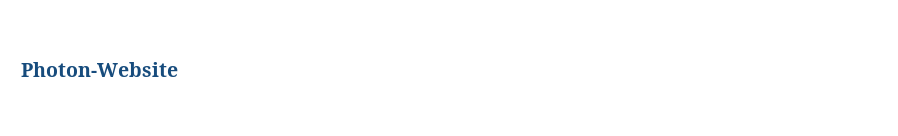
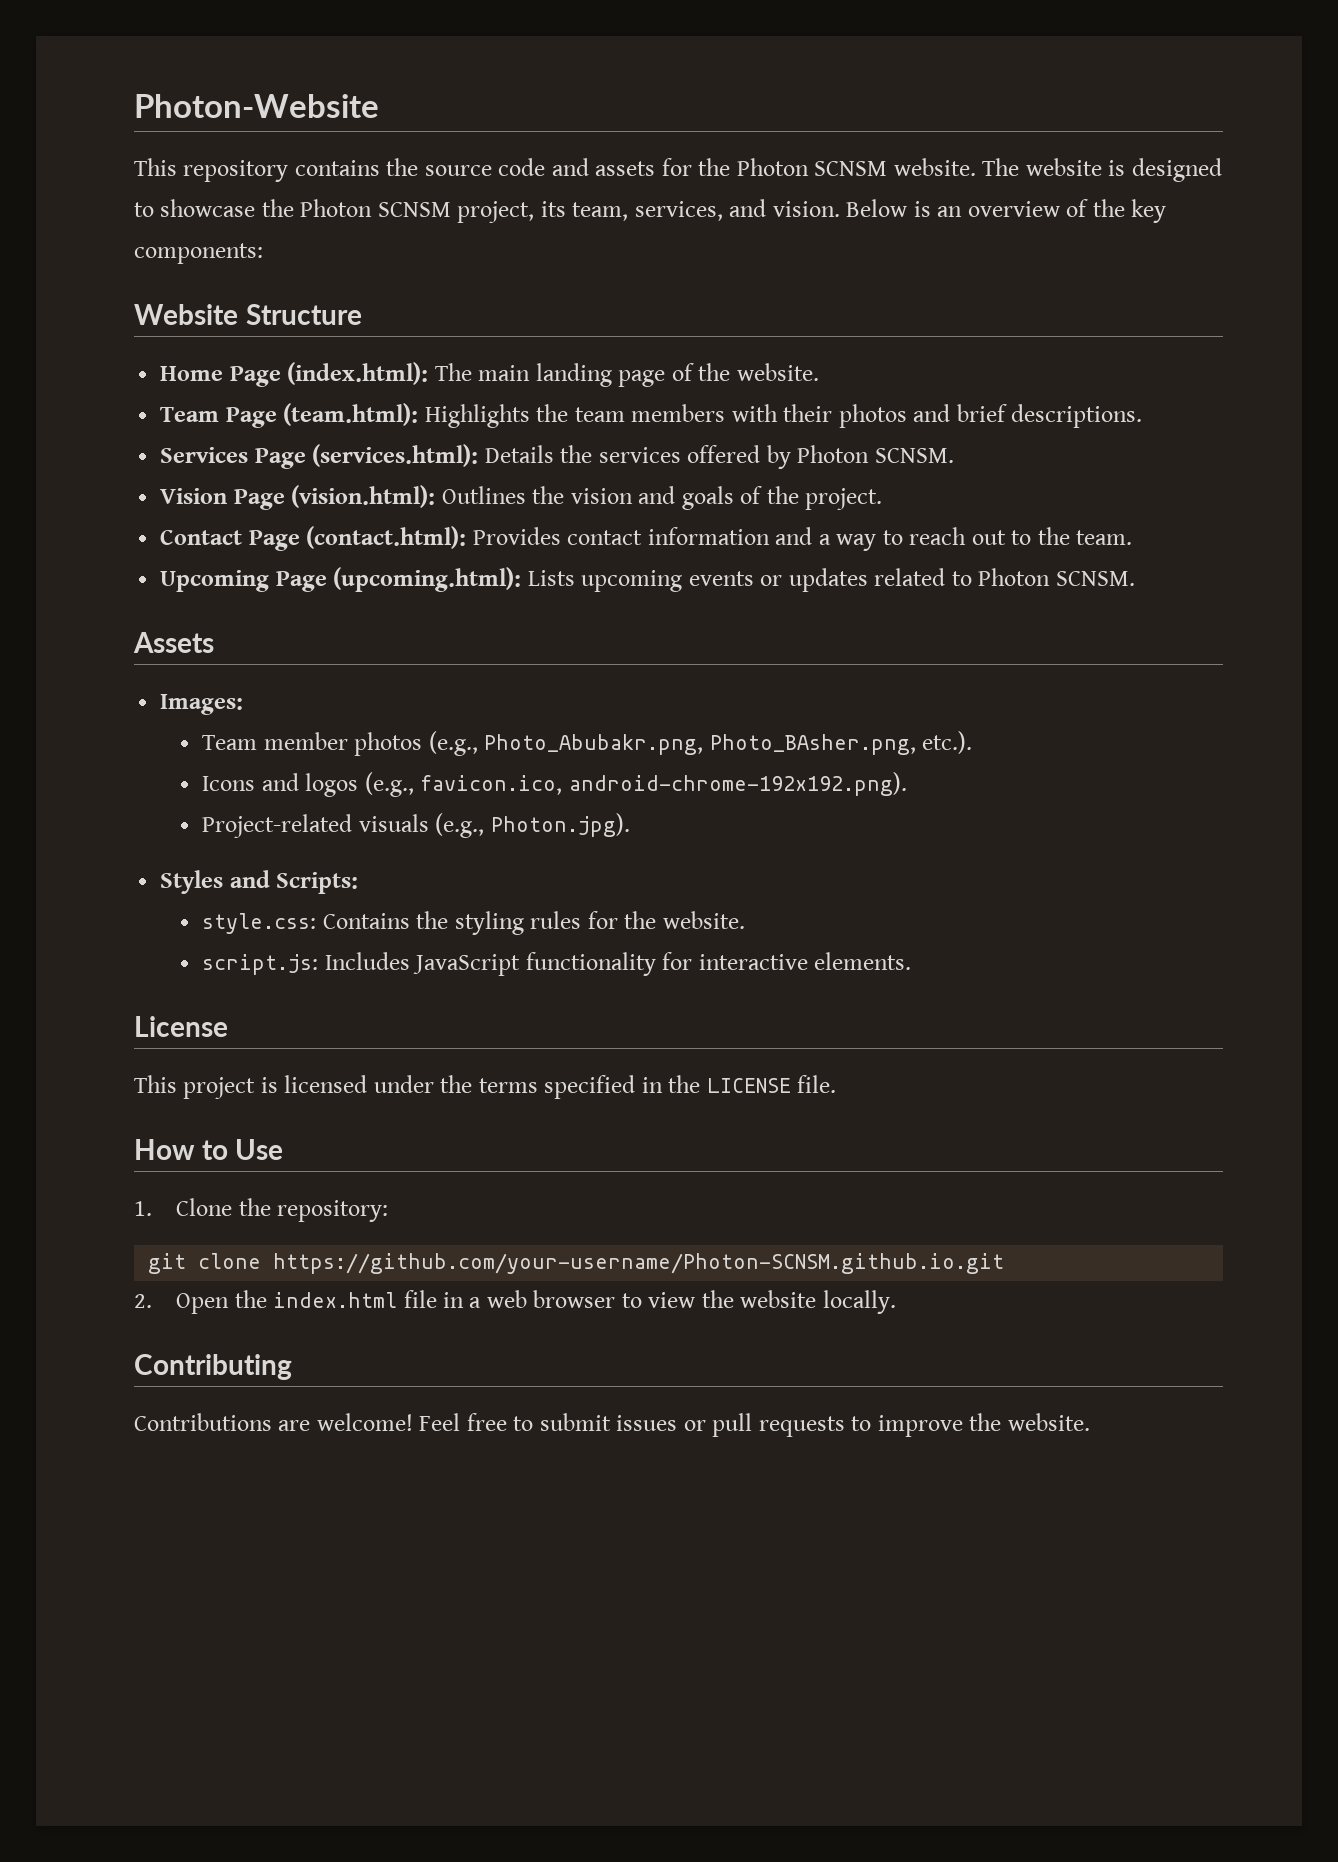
(178, 69) none -> [134,158,1222,182] [134,199,1167,223] [134,243,263,264] [134,304,362,325] [160,362,819,387] [160,403,1143,428] [160,444,954,469] [160,485,883,510] [160,526,1133,551] [160,567,1135,592] [133,632,214,653] [160,694,244,715] [202,731,973,756] [202,772,907,797] [202,813,630,838] [160,870,359,894] [202,911,745,935] [202,952,912,976] [134,1016,228,1037] [134,1075,837,1099] [134,1139,284,1160] [134,1198,389,1222] [148,1253,1005,1274] [134,1290,896,1314] [134,1354,292,1380] [134,1413,1090,1437] // This repository contains the source code and assets for the Photon SCNSM website. The website is designed to showcase the Photon SCNSM project, its team, services, and vision. Below is an overview of the key components: // Website Structure // Home Page (index.html): The main landing page of the website. // Team Page (team.html): Highlights the team members with their photos and brief descriptions. // Services Page (services.html): Details the services offered by Photon SCNSM. // Vision Page (vision.html): Outlines the vision and goals of the project. // Contact Page (contact.html): Provides contact information and a way to reach out to the team. // Upcoming Page (upcoming.html): Lists upcoming events or updates related to Photon SCNSM. // Assets // Images: // Team member photos (e.g., Photo_Abubakr.png, Photo_BAsher.png, etc.). // Icons and logos (e.g., favicon.ico, android-chrome-192x192.png). // Project-related visuals (e.g., Photon.jpg). // Styles and Scripts: // style.css: Contains the styling rules for the website. // script.js: Includes JavaScript functionality for interactive elements. // License // This project is licensed under the terms specified in the LICENSE file. // How to Use // 1. Clone the repository: // git clone https://github.com/your-username/Photon-SCNSM.github.io.git // 2. Open the index.html file in a web browser to view the website locally. // Contributing // Contributions are welcome! Feel free to submit issues or pull requests to improve the website.

